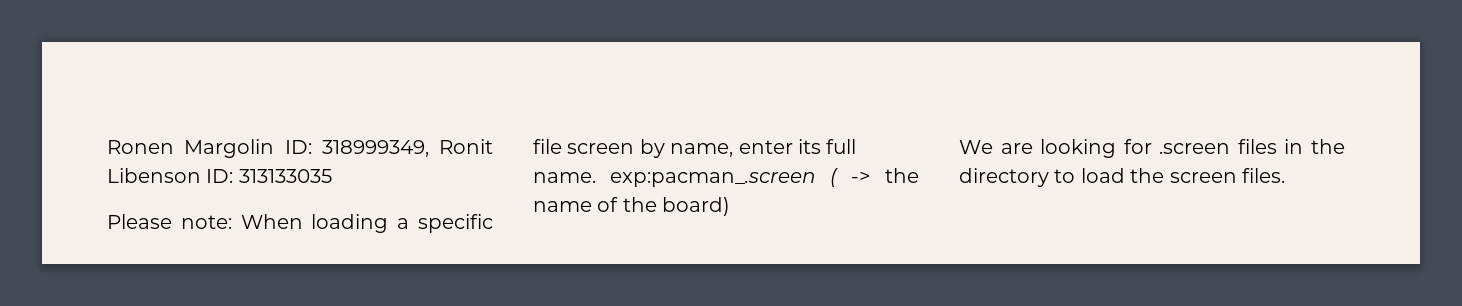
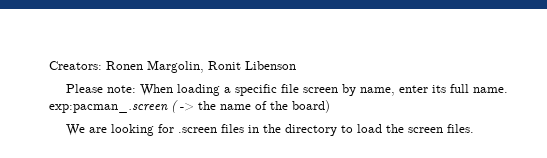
[107,139,429,158] Ronen Margolin ID: 318999349, -> [49,60,204,73] Creators: Ronen Margolin,
[206,169,332,183] ID: 313133035 -> (296, 65) none

